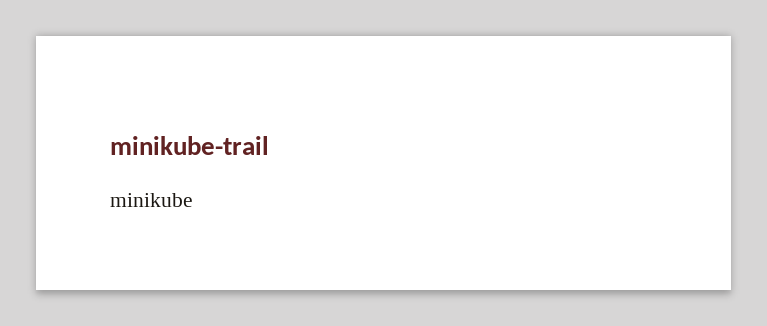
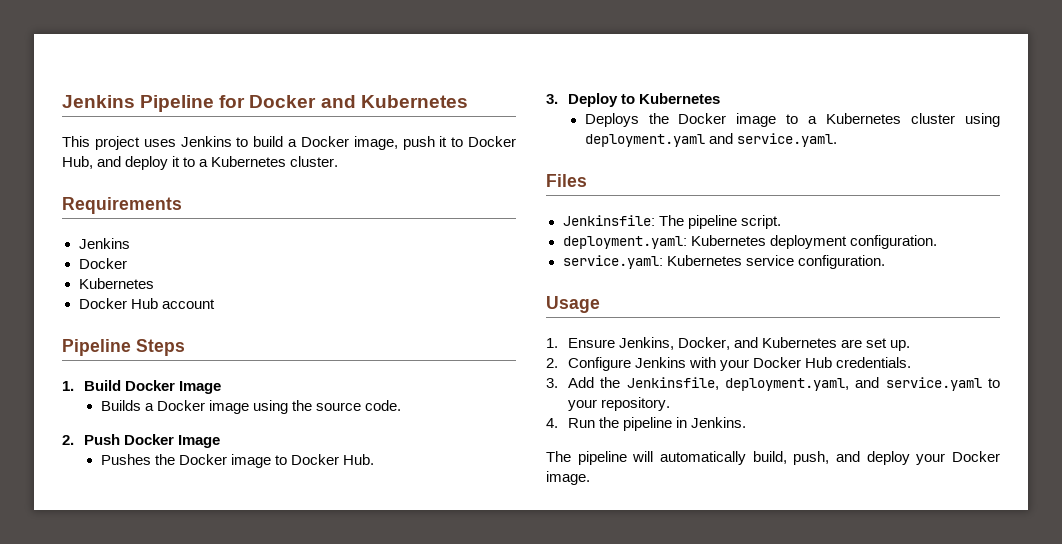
[110,136,269,155] [110,193,193,207] minikube-trail // minikube -> [62,95,468,112] [62,136,516,150] [62,156,339,170] [62,197,182,214] [78,238,130,249] [78,258,127,269] [78,278,154,289] [78,298,215,309] [62,339,185,356] [62,380,222,394] [100,400,401,414] [62,434,221,448] [100,454,374,468] [546,93,721,107] [584,113,1000,127] [584,133,837,147] [546,174,587,187] [562,215,781,229] [562,235,937,249] [562,255,885,269] [546,296,600,313] [546,337,911,351] [546,357,912,371] [546,377,1000,391] [568,397,671,411] [546,417,747,431] [546,451,1000,465] [546,471,590,485] Jenkins Pipeline for Docker and Kubernetes // This project uses Jenkins to build a Docker image, push it to Docker Hub, and deploy it to a Kubernetes cluster. // Requirements // Jenkins // Docker // Kubernetes // Docker Hub account // Pipeline Steps // 1. Build Docker Image // Builds a Docker image using the source code. // 2. Push Docker Image // Pushes the Docker image to Docker Hub. // 3. Deploy to Kubernetes // Deploys the Docker image to a Kubernetes cluster using deployment.yaml and service.yaml. // Files // Jenkinsfile: The pipeline script. // deployment.yaml: Kubernetes deployment configuration. // service.yaml: Kubernetes service configuration. // Usage // 1. Ensure Jenkins, Docker, and Kubernetes are set up. // 2. Configure Jenkins with your Docker Hub credentials. // 3. Add the Jenkinsfile, deployment.yaml, and service.yaml to your repository. // 4. Run the pipeline in Jenkins. // The pipeline will automatically build, push, and deploy your Docker image.

